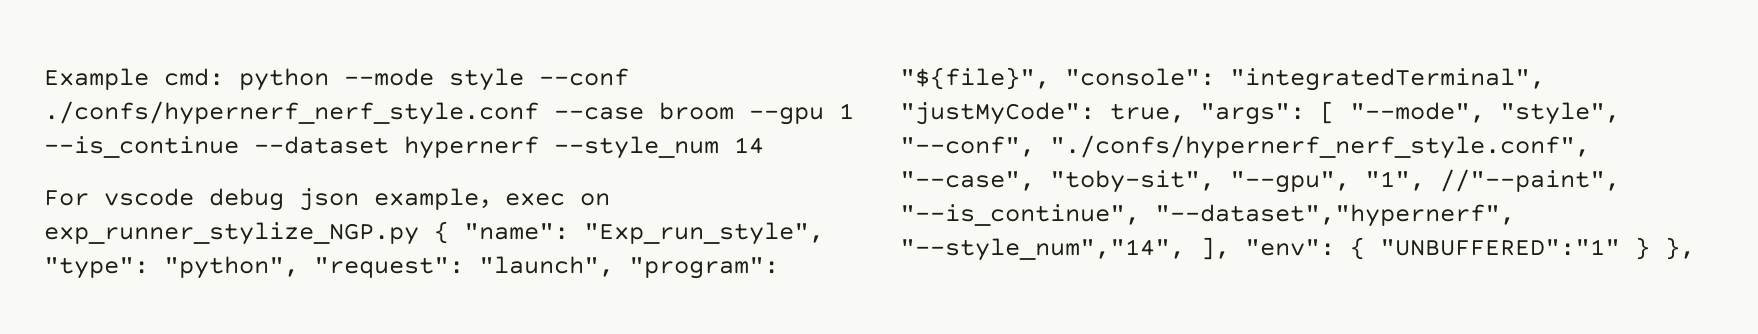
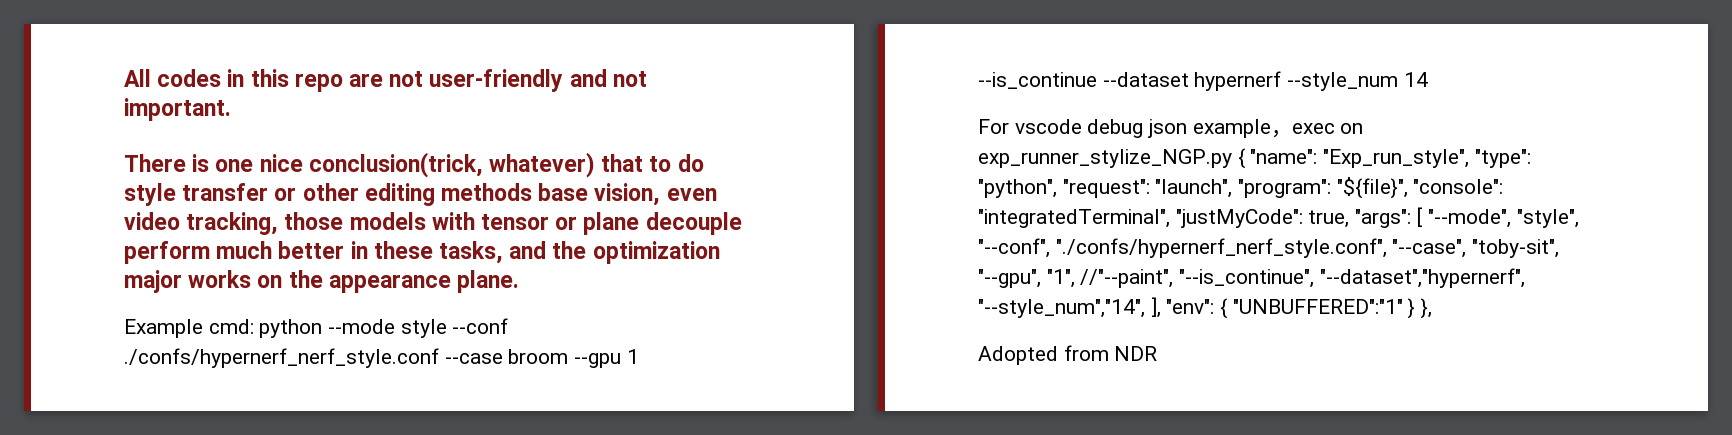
(44, 79) none -> [124,69,647,92] [124,98,231,121] [124,152,704,178] [124,183,717,206] [124,212,742,235] [124,241,720,264] [124,270,520,293] All codes in this repo are not user-friendly and not important. // There is one nice conclusion(trick, whatever) that to do style transfer or other editing methods base vision, even video tracking, those models with tensor or plane decouple perform much better in these tasks, and the optimization major works on the appearance plane. //
(1695, 248) none -> [978,345,1158,365] // Adopted from NDR

